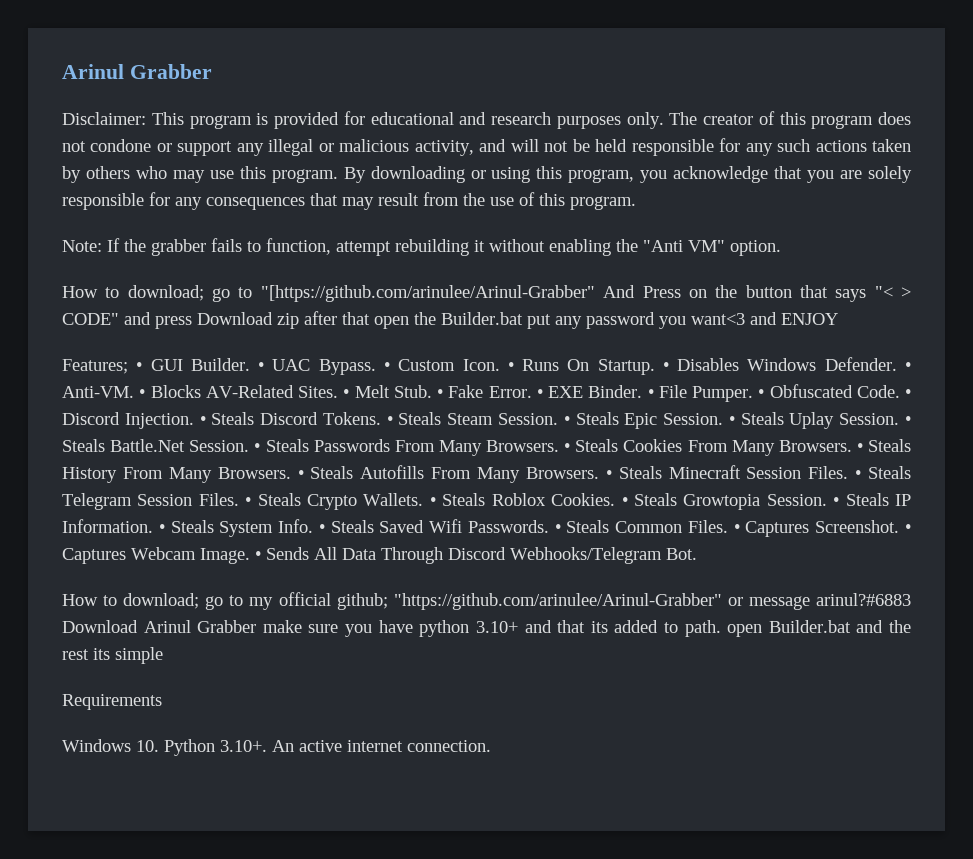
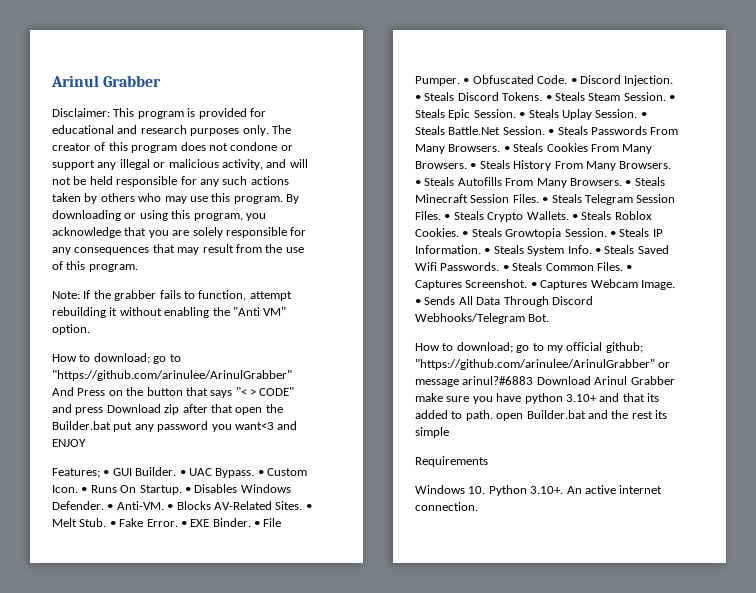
[260,285,595,302] "[https://github.com/arinulee/Arinul-Grabber" -> [52,370,292,381] "https://github.com/arinulee/ArinulGrabber"
[393,593,722,610] "https://github.com/arinulee/Arinul-Grabber" -> [415,359,655,370] "https://github.com/arinulee/ArinulGrabber"

